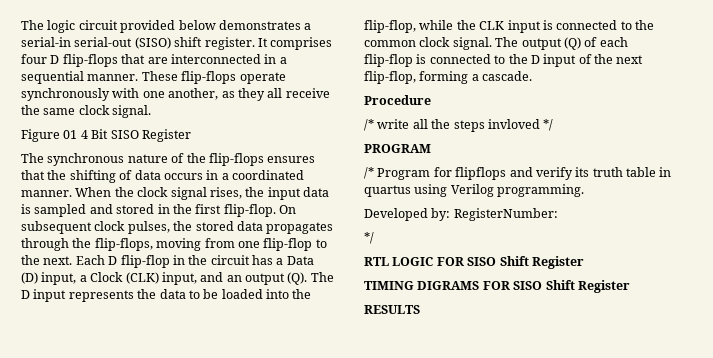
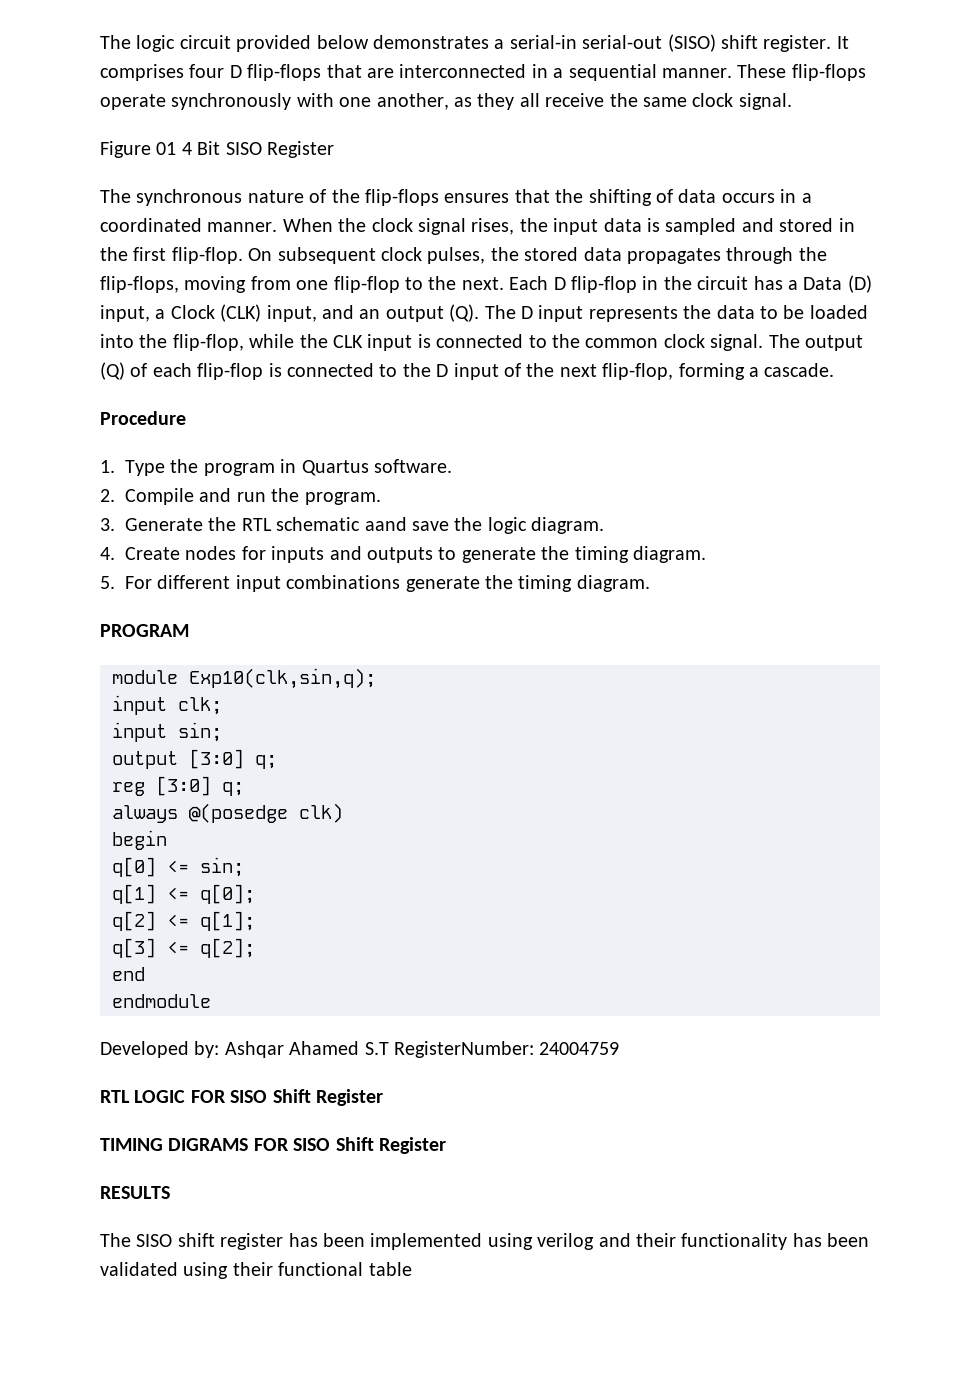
[364,119,554,132] [364,144,431,153] [364,167,672,180] [364,184,585,197] /* write all the steps invloved */ // PROGRAM // /* Program for flipflops and verify its truth table in quartus using Verilog programming. -> [100,459,452,476] [100,488,381,505] [100,517,605,534] [100,546,706,563] [100,575,650,592] [100,624,189,637] [112,668,376,689] [112,695,222,715] [112,722,222,742] [112,749,277,769] [112,776,244,796] [112,803,343,823] [112,830,167,850] [112,857,244,877] [112,884,255,904] [112,911,255,931] [112,938,255,958] [112,967,145,981] [112,994,211,1008] 1. Type the program in Quartus software. // 2. Compile and run the program. // 3. Generate the RTL schematic aand save the logic diagram. // 4. Create nodes for inputs and outputs to generate the timing diagram. // 5. For different input combinations generate the timing diagram. // PROGRAM // module Exp10(clk,sin,q); // input clk; // input sin; // output [3:0] q; // reg [3:0] q; // always @(posedge clk) // begin // q[0] <= sin; // q[1] <= q[0]; // q[2] <= q[1]; // q[3] <= q[2]; // end // endmodule
(451, 214) none -> [224,1041,389,1058] Ashqar Ahamed S.T
[364,232,374,244] // */ -> [539,1042,620,1055] 24004759
(420, 309) none -> [100,1233,870,1250] [100,1262,412,1279] // The SISO shift register has been implemented using verilog and their functionality has been validated using their functional table

